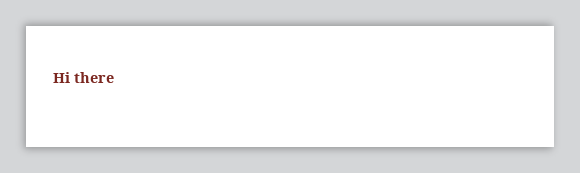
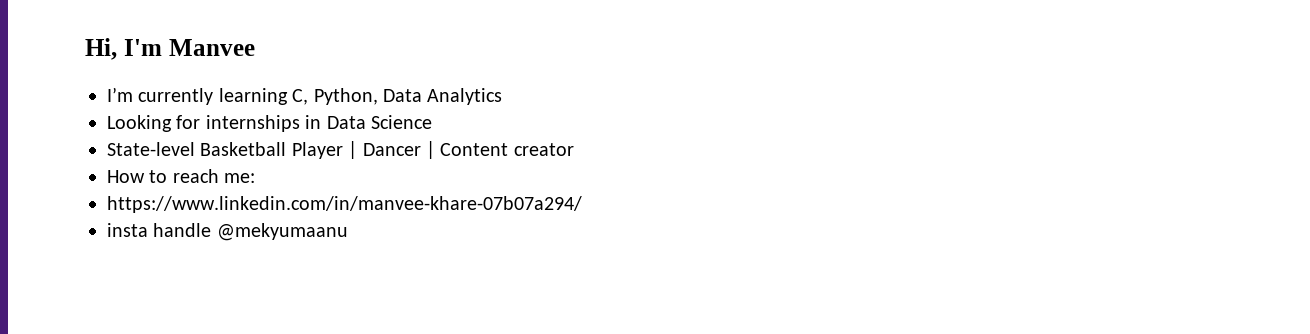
[53,72,114,83] Hi there -> [85,38,255,60] [107,87,503,105] [107,115,432,132] [107,141,574,159] [107,169,256,183] [107,196,582,213] [107,223,348,241] Hi, I'm Manvee // I’m currently learning C, Python, Data Analytics // Looking for internships in Data Science // State-level Basketball Player | Dancer | Content creator // How to reach me: // https://www.linkedin.com/in/manvee-khare-07b07a294/ // insta handle @mekyumaanu

